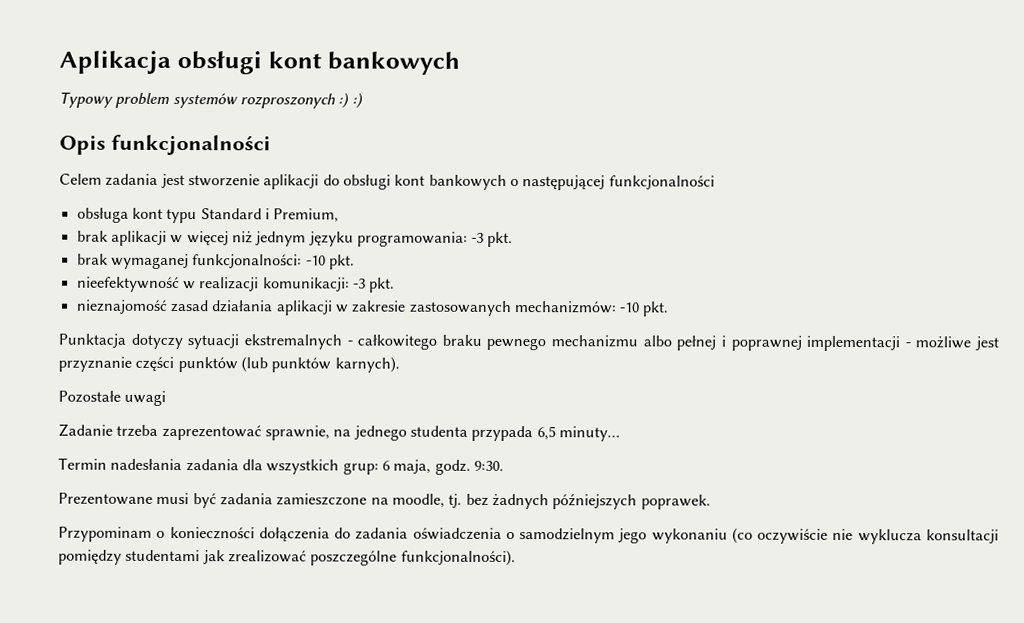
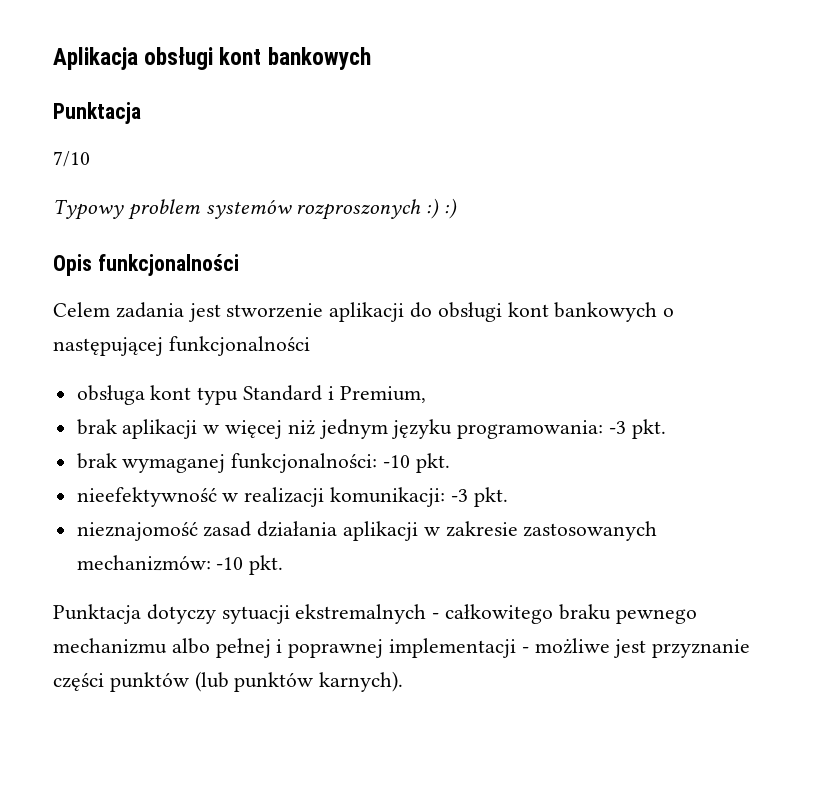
(461, 63) none -> [53,102,141,124] [53,151,90,167] // Punktacja // 7/10
[58,390,167,406] [58,423,620,442] [58,457,504,475] [58,492,711,510] [58,526,999,545] [58,549,516,567] // Pozostałe uwagi // Zadanie trzeba zaprezentować sprawnie, na jednego studenta przypada 6,5 minuty… // Termin nadesłania zadania dla wszystkich grup: 6 maja, godz. 9:30. // Prezentowane musi być zadania zamieszczone na moodle, tj. bez żadnych późniejszych poprawek. // Przypominam o konieczności dołączenia do zadania oświadczenia o samodzielnym jego wykonaniu (co oczywiście nie wyklucza konsultacji pomiędzy studentami jak zrealizować poszczególne funkcjonalności). -> (404, 681) none

